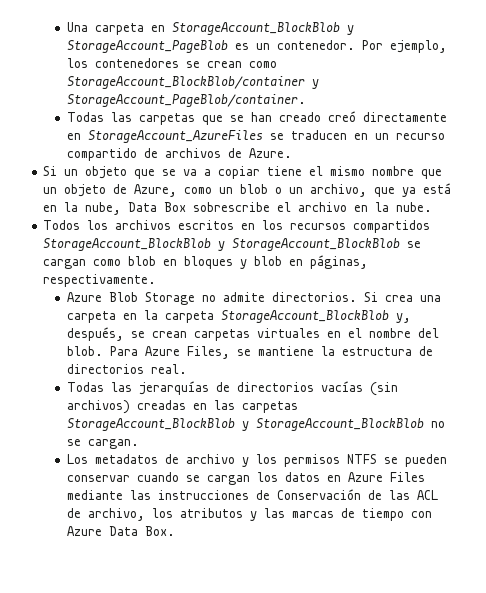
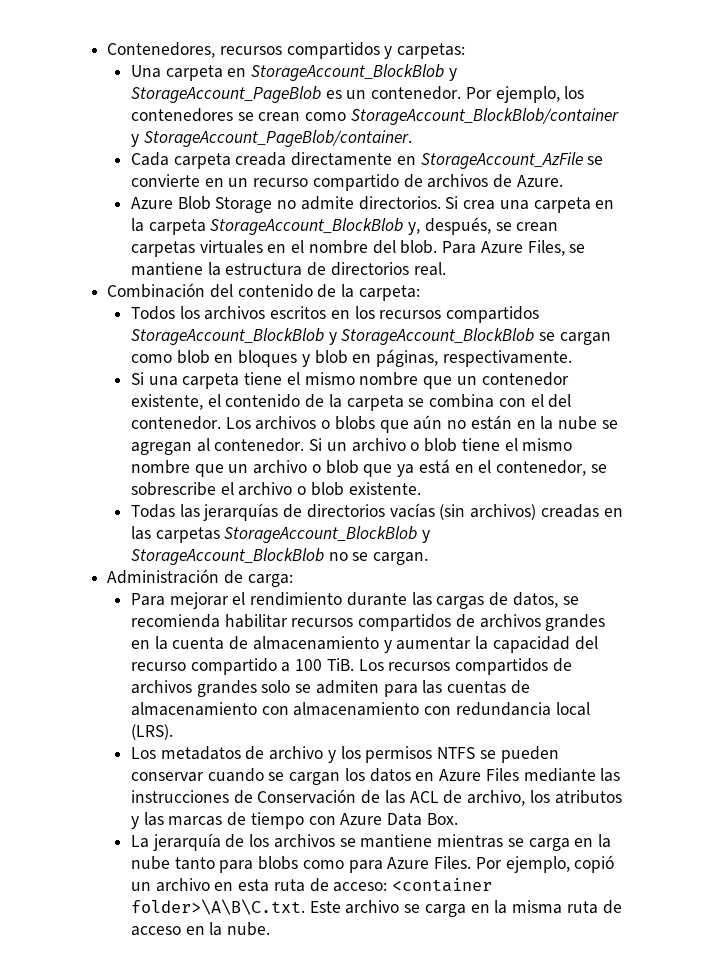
(67, 27) none -> [107,42,466,59] Contenedores, recursos compartidos y carpetas: //
[67,111,448,125] [67,130,348,143] Todas las carpetas que se han creado creó directamente en StorageAccount_AzureFiles se traducen -> [131,152,604,169] [131,174,201,187] Cada carpeta creada directamente en StorageAccount_AzFile se convierte
[43,166,443,179] [43,183,452,197] [43,202,433,215] [43,220,431,233] [43,238,422,251] [43,255,369,269] [43,274,157,287] // Si un objeto que se va a copiar tiene el mismo nombre que un objeto de Azure, como un blob o un archivo, que ya está en la nube, Data Box sobrescribe el archivo en la nube. // Todos los archivos escritos en los recursos compartidos StorageAccount_BlockBlob y StorageAccount_BlockBlob se cargan como blob en bloques y blob en páginas, respectivamente. -> (563, 181) none
(188, 369) none -> [107,283,420,301] [131,306,540,323] [131,328,611,345] [131,349,572,367] [131,372,569,389] [131,394,572,411] [131,415,618,433] [131,438,573,455] [131,459,607,477] [131,482,421,496] // Combinación del contenido de la carpeta: // Todos los archivos escritos en los recursos compartidos StorageAccount_BlockBlob y StorageAccount_BlockBlob se cargan como blob en bloques y blob en páginas, respectivamente. // Si una carpeta tiene el mismo nombre que un contenedor existente, el contenido de la carpeta se combina con el del contenedor. Los archivos o blobs que aún no están en la nube se agregan al contenedor. Si un archivo o blob tiene el mismo nombre que un archivo o blob que ya está en el contenedor, se sobrescribe el archivo o blob existente.
(140, 444) none -> [107,569,293,587] [131,592,579,609] [131,614,606,631] [131,636,598,653] [131,658,572,675] [131,680,530,697] [131,702,590,716] [131,724,174,740] // Administración de carga: // Para mejorar el rendimiento durante las cargas de datos, se recomienda habilitar recursos compartidos de archivos grandes en la cuenta de almacenamiento y aumentar la capacidad del recurso compartido a 100 TiB. Los recursos compartidos de archivos grandes solo se admiten para las cuentas de almacenamiento con almacenamiento con redundancia local (LRS).
(176, 531) none -> [131,833,611,851] [131,855,615,873] [131,878,493,892] [131,899,622,917] [131,922,271,936] // La jerarquía de los archivos se mantiene mientras se carga en la nube tanto para blobs como para Azure Files. Por ejemplo, copió un archivo en esta ruta de acceso: <container folder>\A\B\C.txt. Este archivo se carga en la misma ruta de acceso en la nube.

